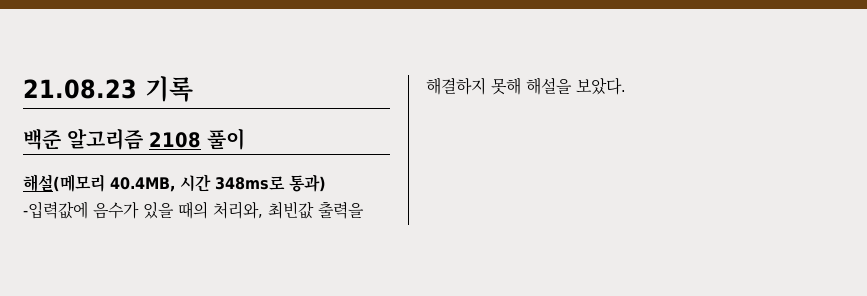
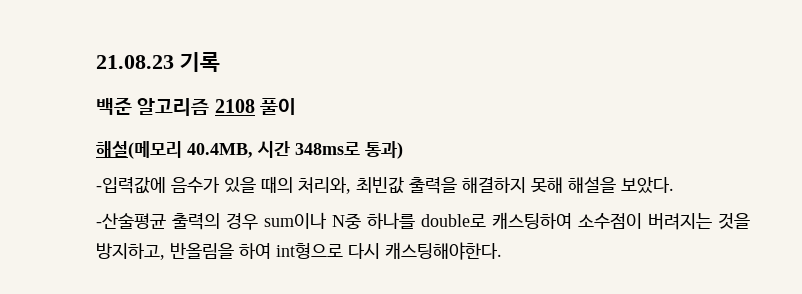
(626, 86) none -> [96,212,750,230] [96,242,502,260] // -산술평균 출력의 경우 sum이나 N중 하나를 double로 캐스팅하여 소수점이 버려지는 것을 방지하고, 반올림을 하여 int형으로 다시 캐스팅해야한다.

